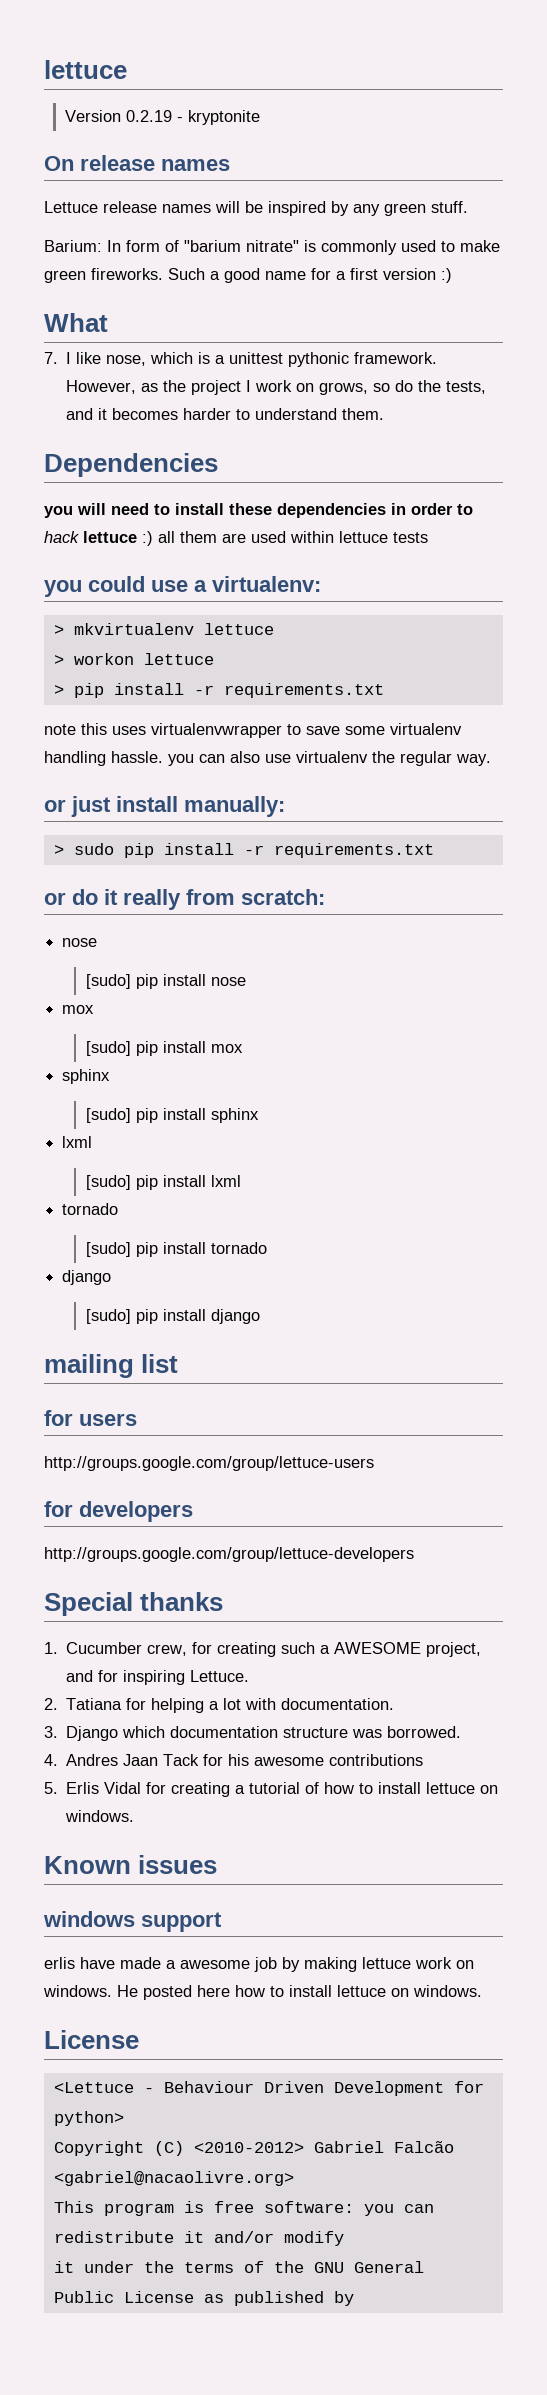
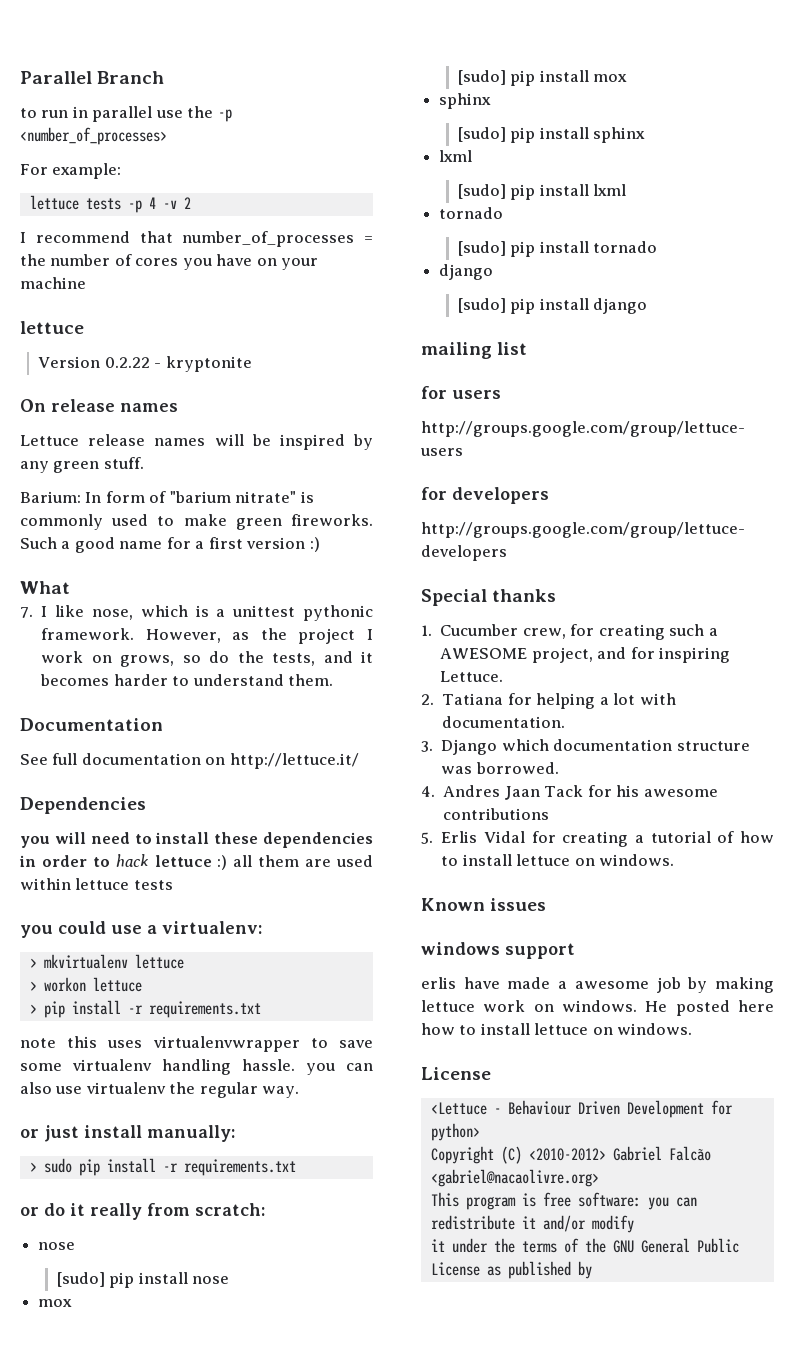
(44, 69) none -> [20,71,165,84] [20,106,232,122] [20,127,167,145] [20,163,122,179] [29,195,191,213] [20,231,373,247] [20,254,319,270] [20,277,86,289] Parallel Branch // to run in parallel use the -p <number_of_processes> // For example: // lettuce tests -p 4 -v 2 // I recommend that number_of_processes = the number of cores you have on your machine //
[125,110,172,122] 0.2.19 -> [104,357,150,368] 0.2.22
(385, 414) none -> [20,718,163,731] [20,753,359,769] // Documentation // See full documentation on http://lettuce.it/

